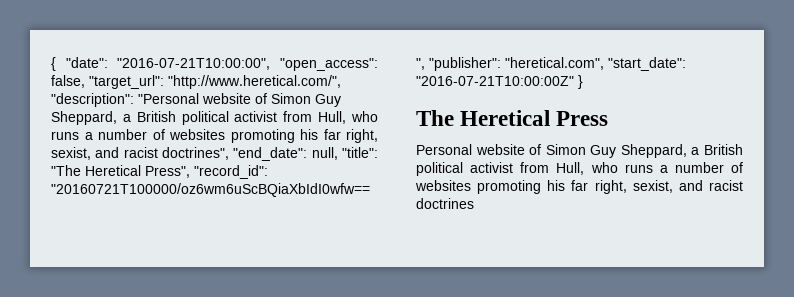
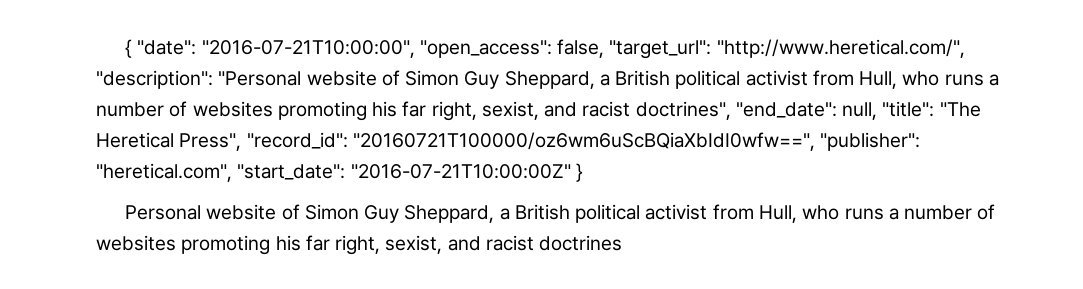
[416,110,609,126] // The Heretical Press -> (583, 172) none

